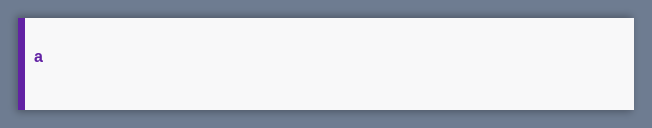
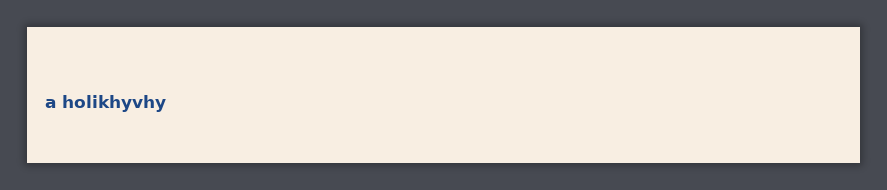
(43, 57) none -> [62,95,166,112] holikhyvhy

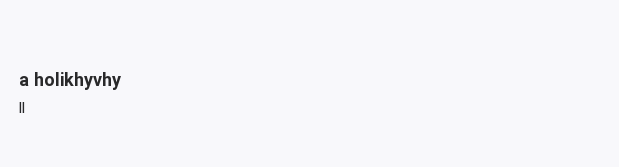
(166, 103) none -> [19,102,25,113] // ll

